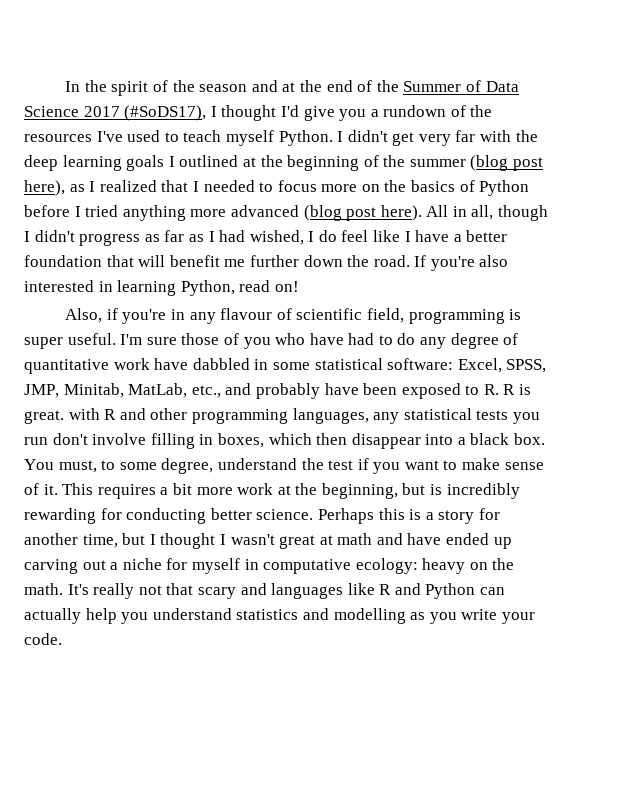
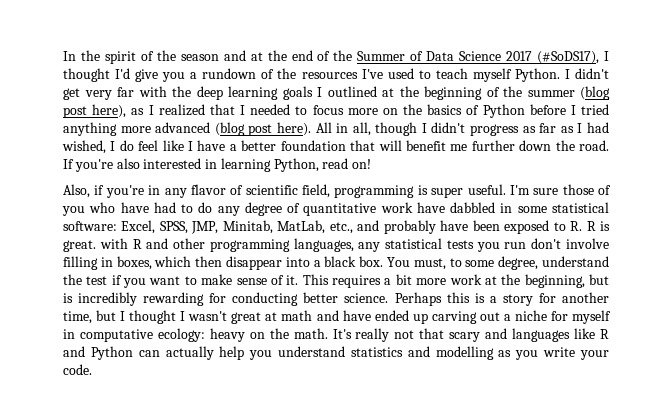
[220,308,273,320] flavour -> [190,184,226,195] flavor

